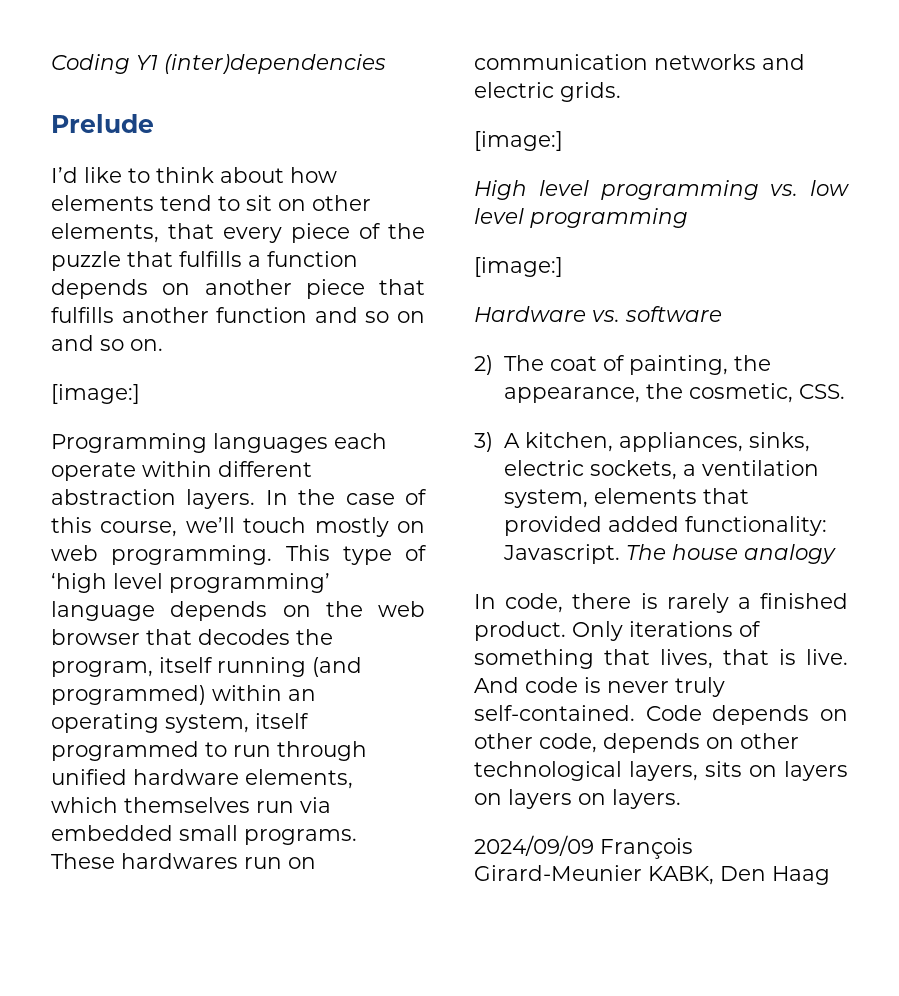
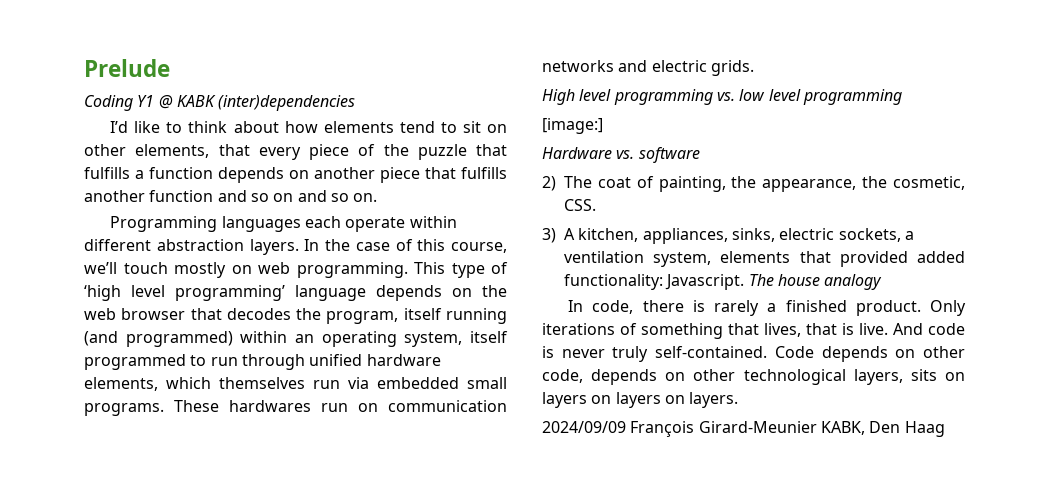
(51, 64) none -> [84,59,170,77] Prelude //
(158, 62) none -> [158,95,216,109] @ KABK
[51,114,154,133] // Prelude -> (356, 103) none
[51,384,140,404] // [image:] -> (378, 197) none
[474,131,563,151] // [image:] -> (754, 68) none

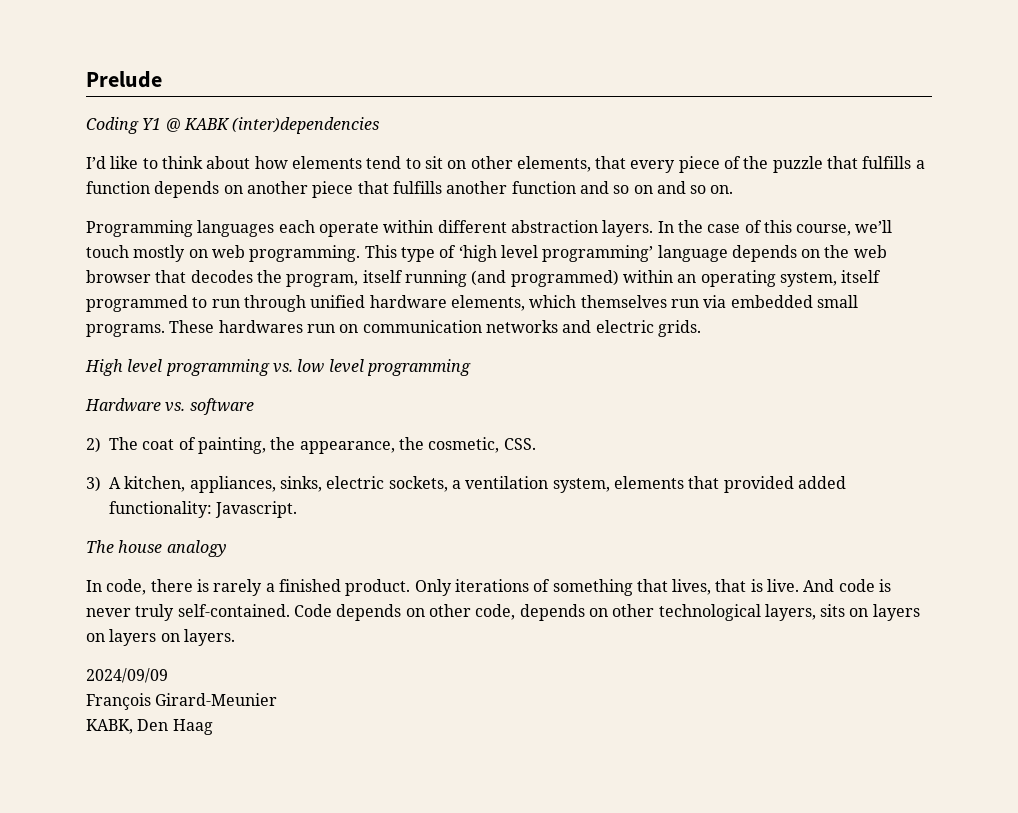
[542,118,603,134] // [image:] -> (471, 367) none
(745, 282) none -> (298, 509) //
(626, 427) none -> (168, 675) //
(817, 427) none -> (278, 699) //

